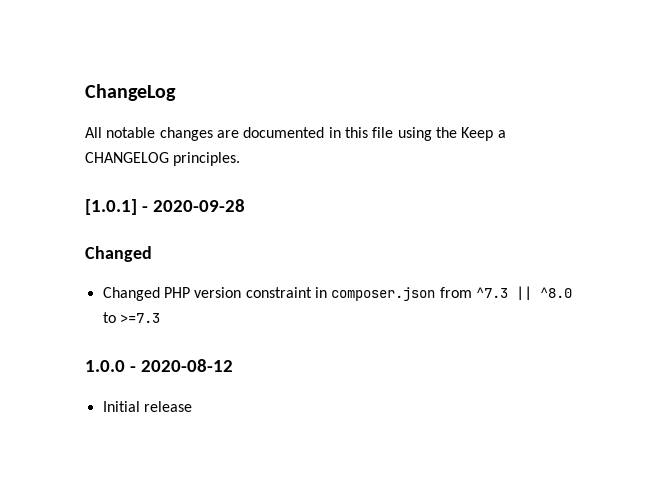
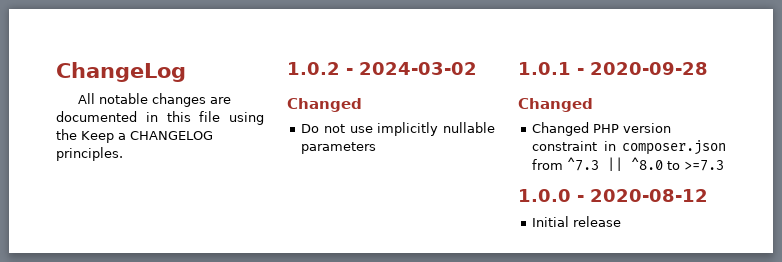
[85,199,137,215] [1.0.1] -> [287,62,477,75] [287,98,362,112] [301,122,495,136] [301,142,377,154] [518,62,571,75] 1.0.2 - 2024-03-02 // Changed // Do not use implicitly nullable parameters // 1.0.1

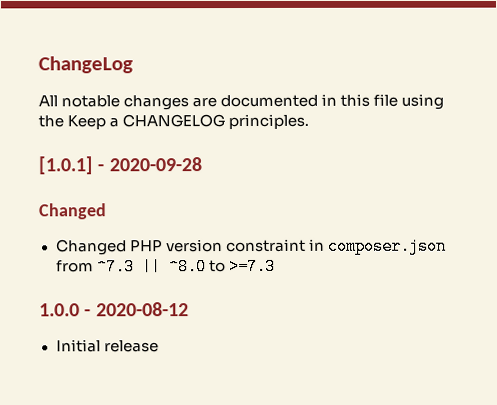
[287,62,477,75] [287,98,362,112] [301,122,495,136] [301,142,377,154] [518,62,571,75] 1.0.2 - 2024-03-02 // Changed // Do not use implicitly nullable parameters // 1.0.1 -> [38,156,93,175] [1.0.1]

